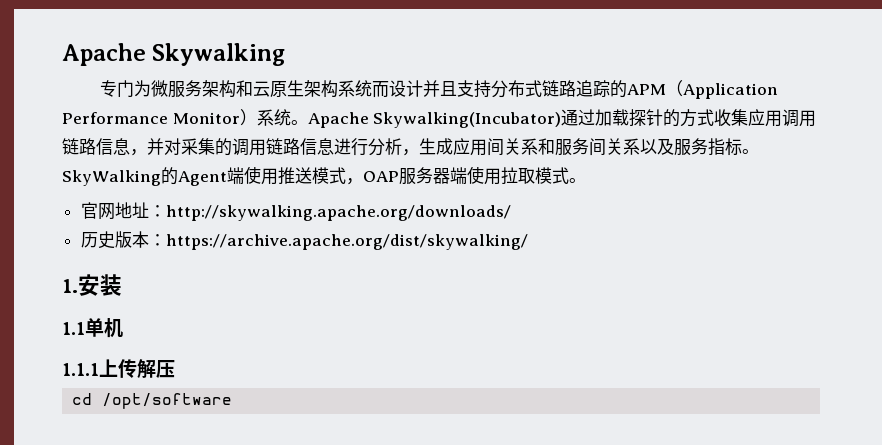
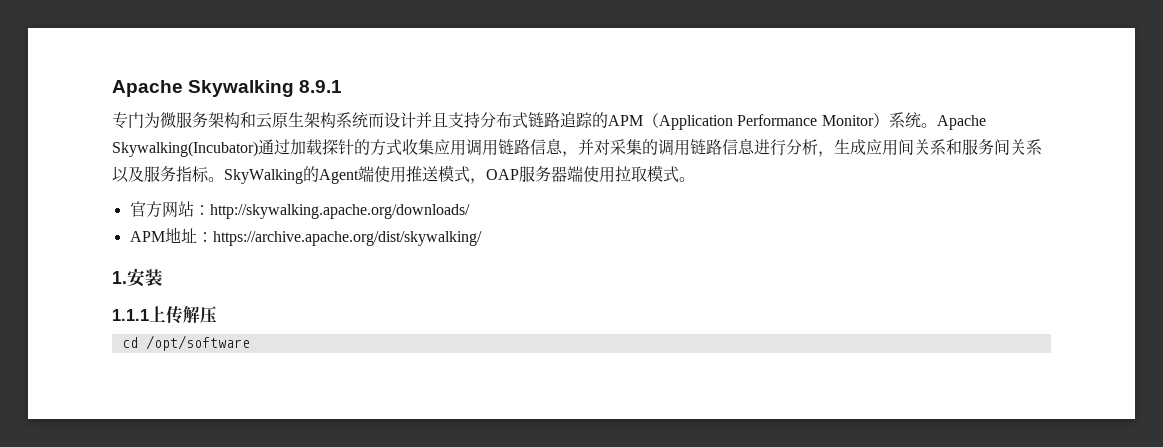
(286, 54) none -> [299,80,343,93] 8.9.1
[97,202,149,220] 网地址 -> [145,201,194,218] 方网站
[80,231,149,249] 历史版本 -> [129,227,197,243] APM地址
[62,318,123,338] // 1.1单机 -> (163, 277) none

